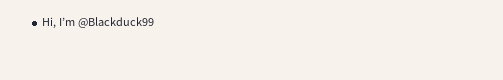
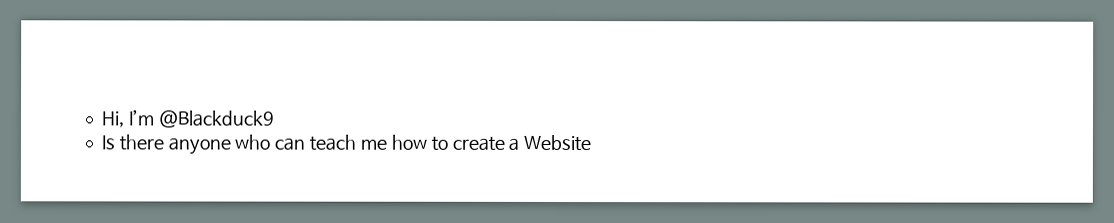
[78,17,155,28] @Blackduck99 -> [157,110,275,128] [100,134,592,155] @Blackduck9 // Is there anyone who can teach me how to create a Website

